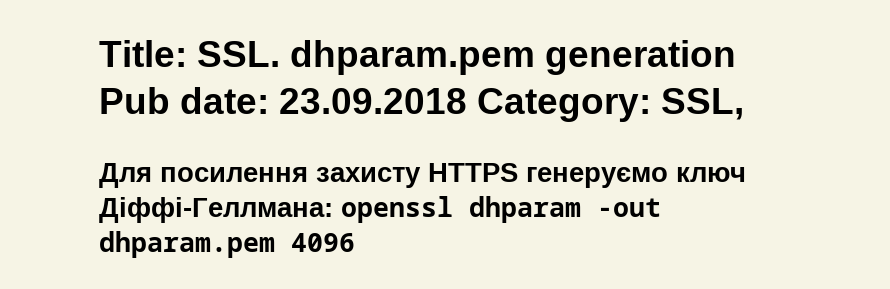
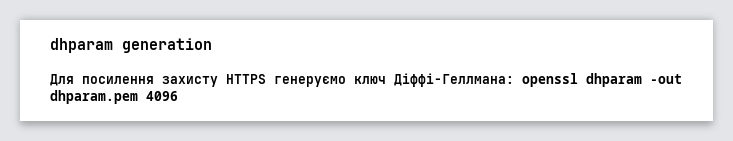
[99,40,736,75] [99,87,744,122] Title: SSL. dhparam.pem generation Pub date: 23.09.2018 Category: SSL, -> [50,38,212,53] dhparam generation

